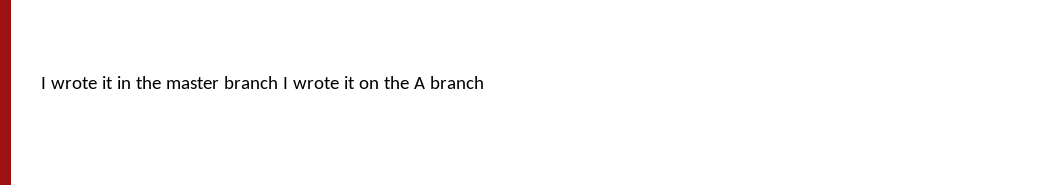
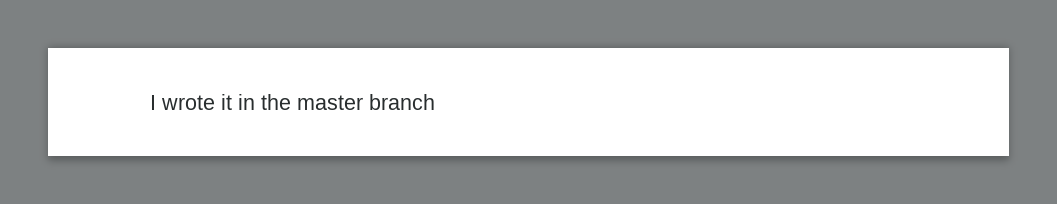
[282,76,484,89] I wrote it on the A branch -> (435, 102) none

